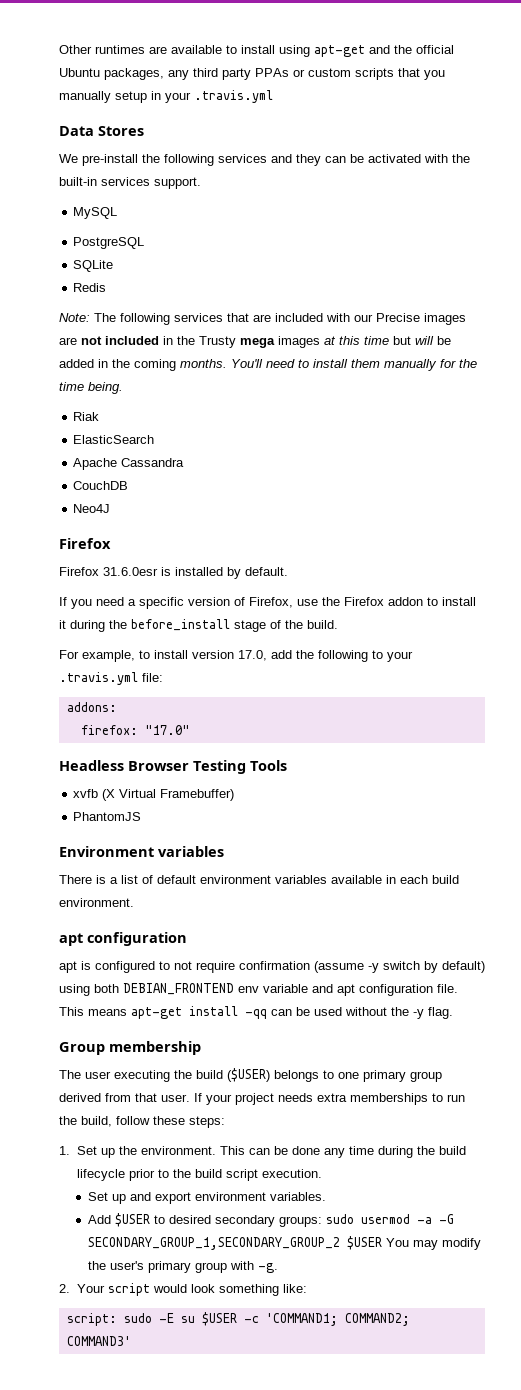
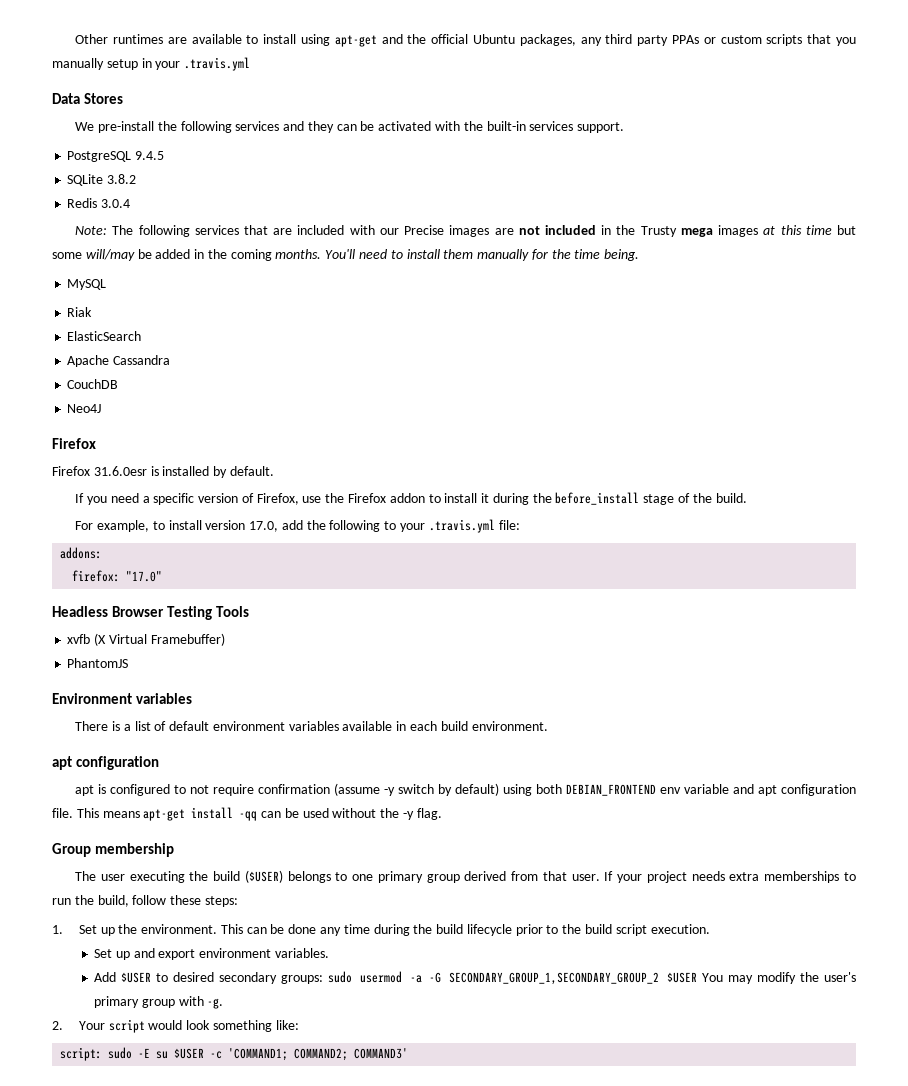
[73,207,118,219] // MySQL -> (625, 127) none
(145, 243) none -> [135,151,165,160] 9.4.5
(114, 266) none -> [107,174,137,184] 3.8.2
(107, 287) none -> [101,199,131,208] 3.0.4
[415,336,434,345] will -> [52,249,135,261] some will/may
(123, 388) none -> [67,279,107,290] // MySQL

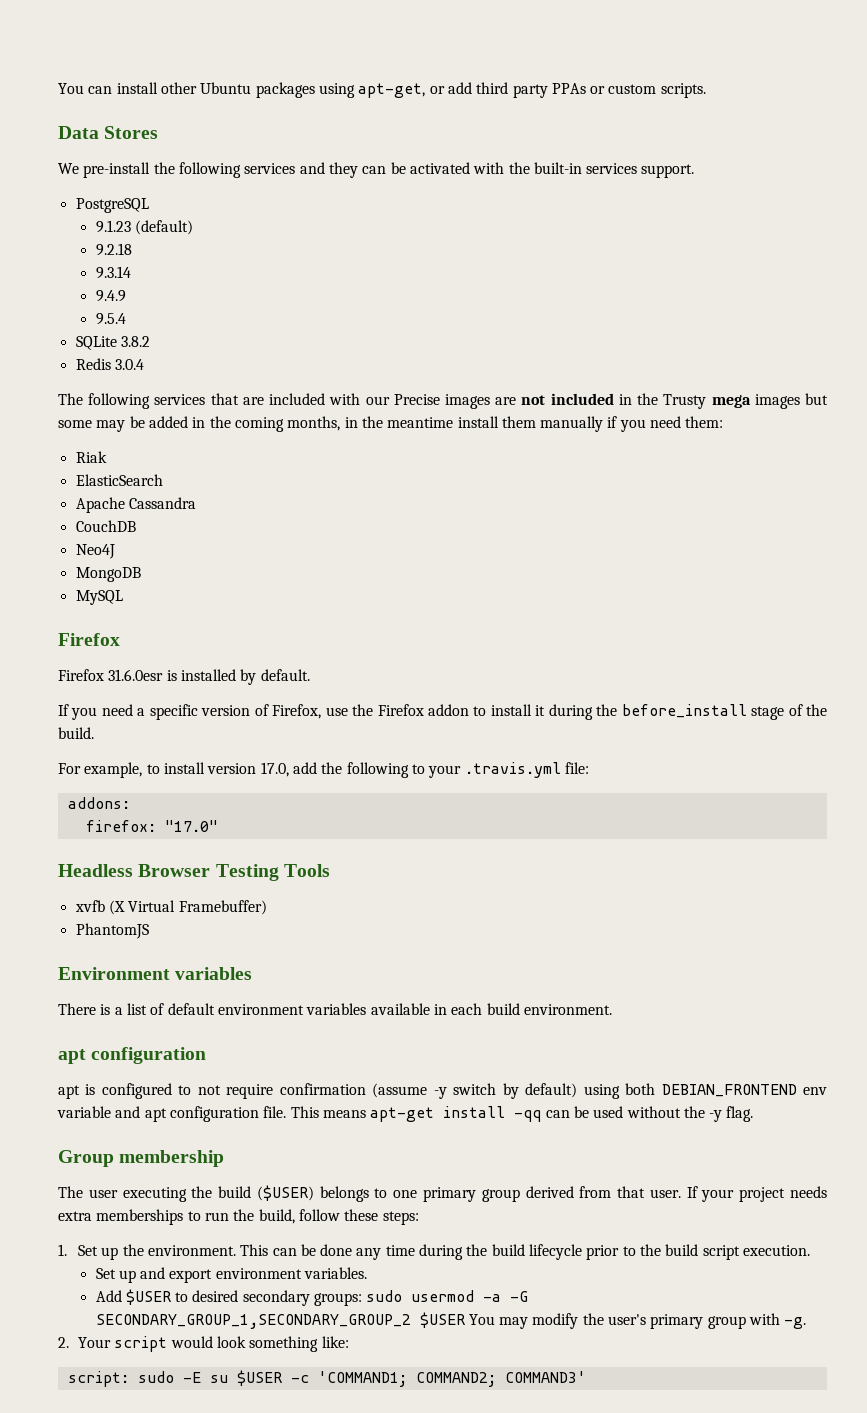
[75,34,602,47] Other runtimes are available to install using apt-get and the official Ubuntu packages, any -> [58,82,472,98] You can install other Ubuntu packages using apt-get, or add
[766,34,856,46] [52,57,251,71] scripts that you manually setup in your .travis.yml -> [660,83,706,98] scripts.
[135,151,165,160] 9.4.5 -> [95,220,193,235] [95,243,132,256] [95,266,131,279] [95,290,126,302] [95,313,126,325] // 9.1.23 (default) // 9.2.18 // 9.3.14 // 9.4.9 // 9.5.4
[75,226,108,235] Note: -> (144, 364) none
[763,225,832,235] at this time -> (800, 401) none
[85,249,135,261] will/may -> [96,420,126,432] may
[275,249,640,261] [67,279,107,290] months. You'll need to install them manually for the time being. // MySQL -> [287,416,724,432] months, in the meantime install them manually if you need them:
(102, 408) none -> [75,567,141,582] [75,590,123,605] // MongoDB // MySQL

